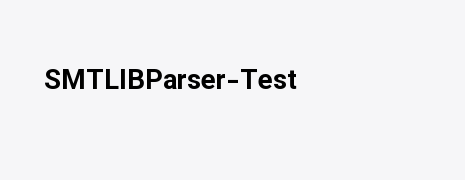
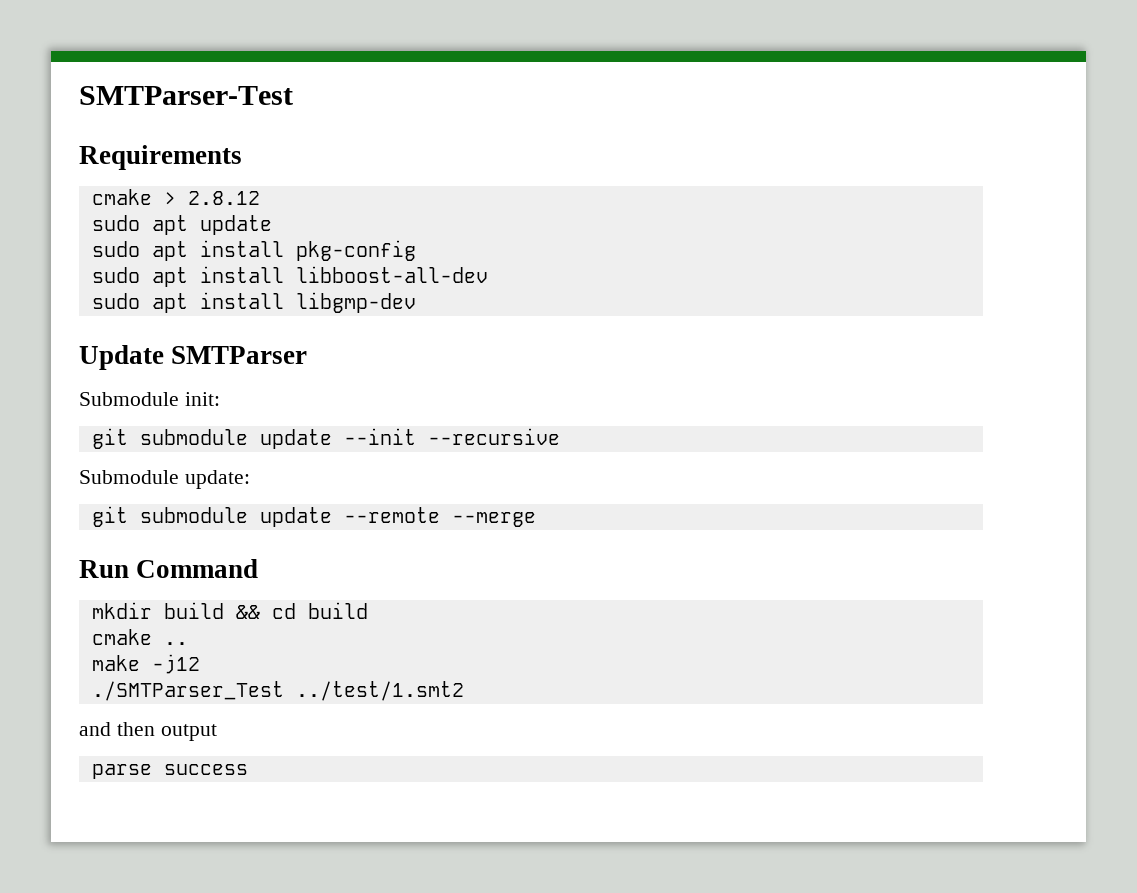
[44,69,297,89] SMTLIBParser-Test -> [79,86,293,105] [79,145,242,170] [91,189,260,205] [91,215,272,235] [91,240,416,261] [91,266,488,287] [91,292,416,313] [79,345,308,370] [79,392,220,406] [91,428,560,449] [79,470,250,489] [91,506,536,527] [79,559,259,578] [91,602,368,619] [91,629,188,645] [91,654,200,674] [91,681,464,701] [79,722,217,741] [91,764,248,779] SMTParser-Test // Requirements // cmake > 2.8.12 // sudo apt update // sudo apt install pkg-config // sudo apt install libboost-all-dev // sudo apt install libgmp-dev // Update SMTParser // Submodule init: // git submodule update --init --recursive // Submodule update: // git submodule update --remote --merge // Run Command // mkdir build && cd build // cmake .. // make -j12 // ./SMTParser_Test ../test/1.smt2 // and then output // parse success

